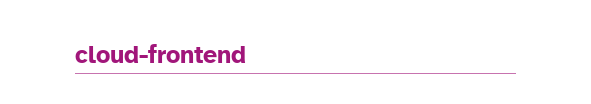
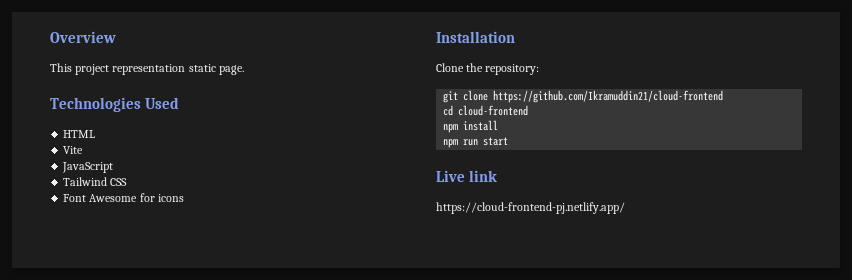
[75,44,246,63] cloud-frontend -> [50,31,116,43] [50,63,244,75] [50,97,180,112] [63,130,96,138] [63,146,84,154] [62,162,114,173] [63,177,128,186] [63,193,184,202] [436,31,515,43] [436,63,540,75] [443,90,724,103] [443,105,529,116] [443,120,499,133] [443,137,509,148] [436,170,498,182] [436,202,625,214] Overview // This project representation static page. // Technologies Used // HTML // Vite // JavaScript // Tailwind CSS // Font Awesome for icons // Installation // Clone the repository: // git clone https://github.com/Ikramuddin21/cloud-frontend // cd cloud-frontend // npm install // npm run start // Live link // https://cloud-frontend-pj.netlify.app/

